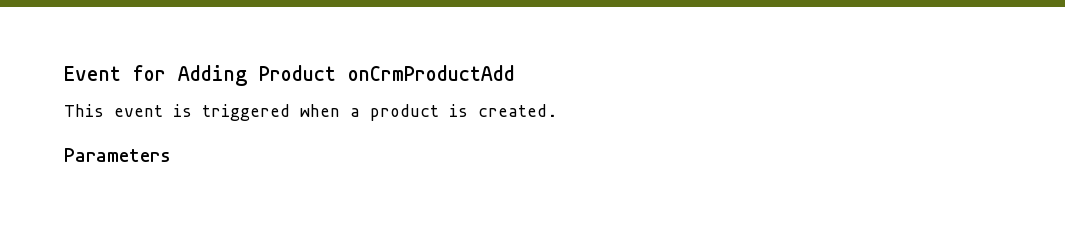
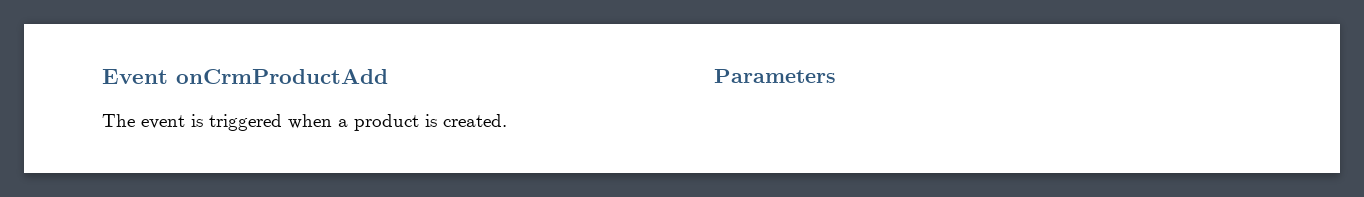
[133,65,336,86] for Adding Product -> (168, 76) none
[64,104,104,117] This -> [102,114,135,127] The

